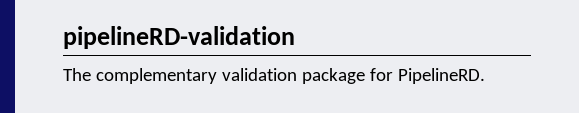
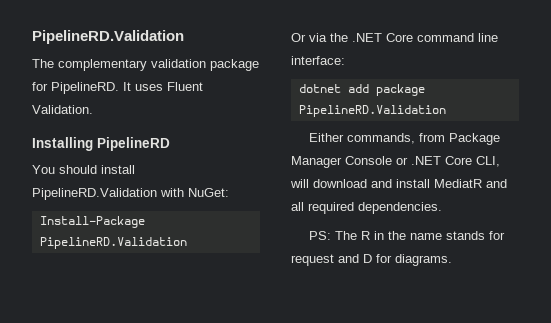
[63,26,295,49] pipelineRD-validation -> [32,30,184,44] PipelineRD.Validation
(485, 76) none -> [123,82,203,91] [32,105,93,114] [32,137,170,151] [32,165,135,174] [32,188,229,200] [39,216,145,228] [39,237,187,249] [291,33,498,42] [291,56,345,65] [298,84,425,96] [298,105,446,117] [308,133,500,145] [291,156,500,168] [290,179,507,188] [291,202,442,214] [308,231,505,240] [291,254,452,266] It uses Fluent Validation. // Installing PipelineRD // You should install PipelineRD.Validation with NuGet: // Install-Package PipelineRD.Validation // Or via the .NET Core command line interface: // dotnet add package PipelineRD.Validation // Either commands, from Package Manager Console or .NET Core CLI, will download and install MediatR and all required dependencies. // PS: The R in the name stands for request and D for diagrams.

